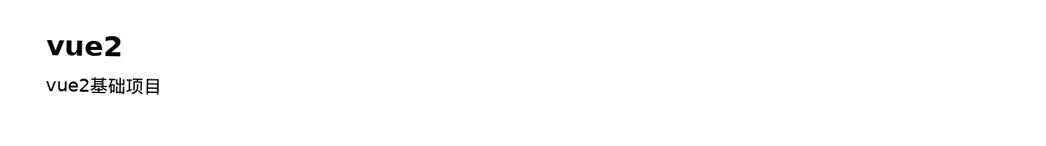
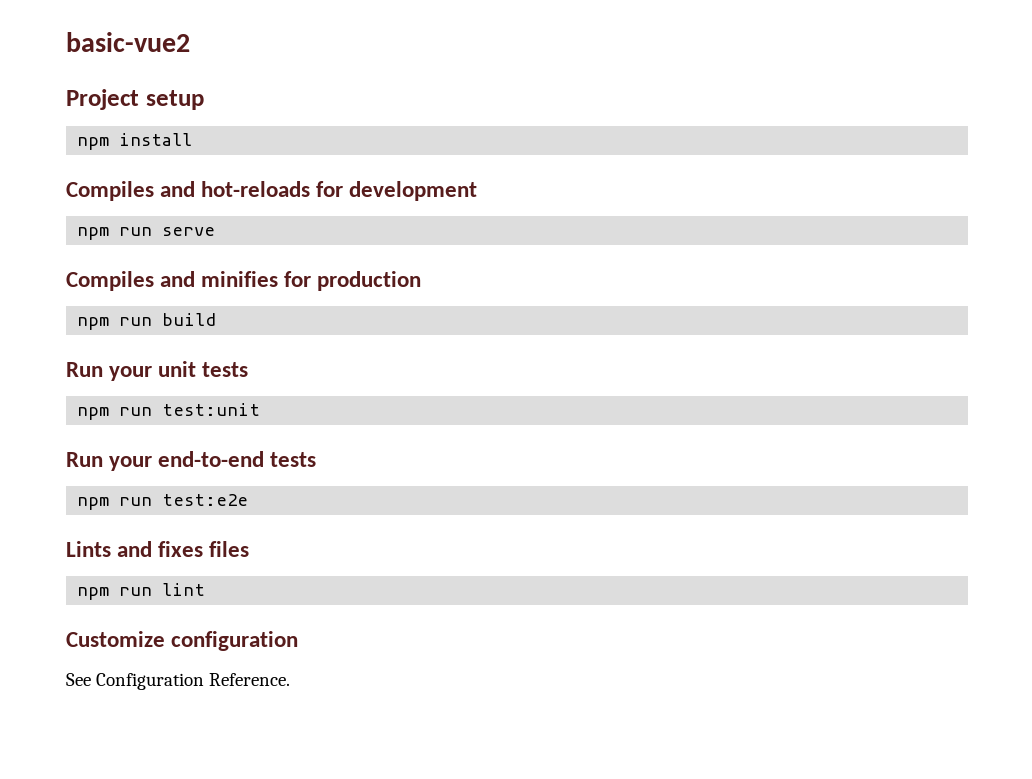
[46,35,123,57] [45,76,162,96] vue2 // vue2基础项目 -> [66,32,190,52] [66,89,204,110] [77,133,193,150] [66,181,478,201] [77,227,216,240] [66,271,422,291] [77,313,217,330] [66,361,249,381] [77,403,261,420] [66,451,317,471] [77,494,249,510] [66,541,250,557] [77,583,206,600] [66,631,299,651] [66,673,291,690] basic-vue2 // Project setup // npm install // Compiles and hot-reloads for development // npm run serve // Compiles and minifies for production // npm run build // Run your unit tests // npm run test:unit // Run your end-to-end tests // npm run test:e2e // Lints and fixes files // npm run lint // Customize configuration // See Configuration Reference.

